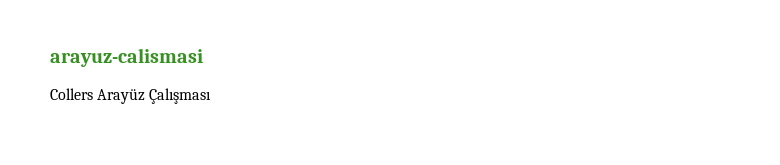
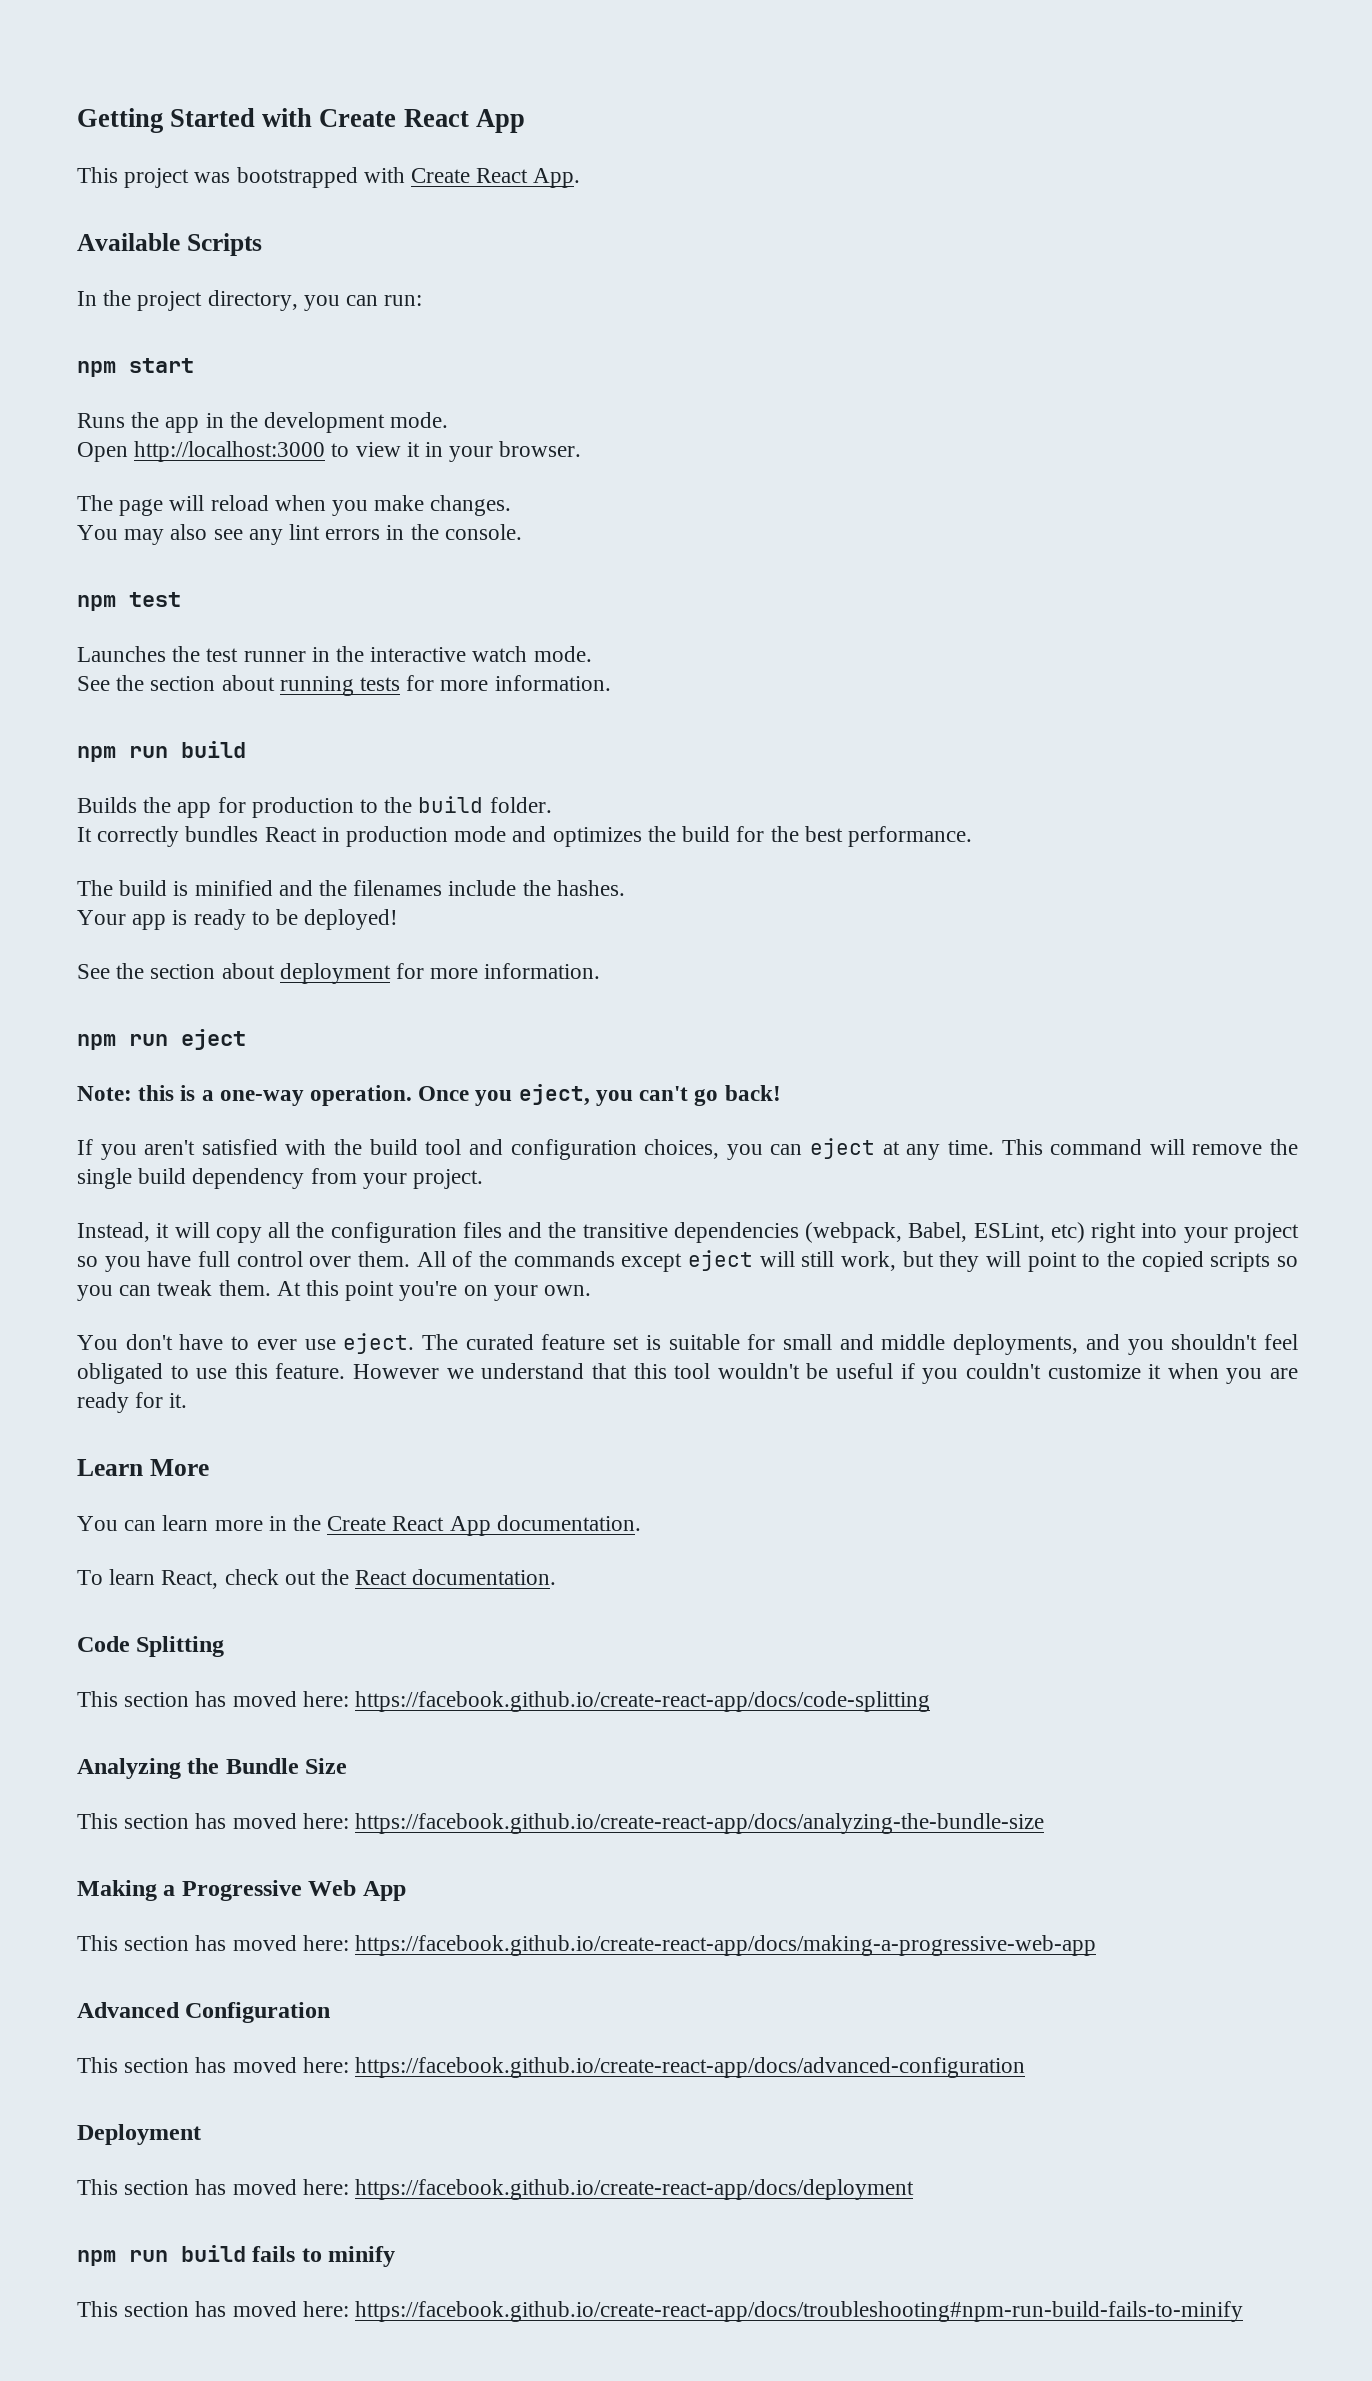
[50,48,203,67] [50,88,212,104] arayuz-calismasi // Collers Arayüz Çalışması -> [77,108,525,133] [77,167,581,188] [77,233,262,256] [77,290,423,311] [77,358,194,377] [77,412,449,433] [77,441,582,462] [77,495,512,516] [77,524,522,545] [77,592,181,611] [77,646,592,662] [77,675,611,696] [77,741,246,762] [77,796,552,818] [77,826,972,847] [77,880,625,896] [77,909,399,930] [77,963,601,984] [77,1029,246,1050] [77,1084,781,1106] [77,1138,1298,1160] [77,1168,484,1189] [77,1222,1300,1243] [77,1250,1298,1272] [77,1280,592,1301] [77,1333,1298,1355] [77,1363,1298,1384] [77,1392,188,1413] [77,1459,209,1476] [77,1515,641,1536] [77,1569,557,1589] [77,1636,225,1657] [77,1691,931,1712] [77,1758,348,1779] [77,1813,1045,1834] [77,1880,406,1901] [77,1935,1097,1956] [77,2002,331,2023] [77,2057,1026,2078] [77,2124,201,2145] [77,2179,915,2200] [77,2245,396,2267] [77,2301,1244,2322] Getting Started with Create React App // This project was bootstrapped with Create React App. // Available Scripts // In the project directory, you can run: // npm start // Runs the app in the development mode. // Open http://localhost:3000 to view it in your browser. // The page will reload when you make changes. // You may also see any lint errors in the console. // npm test // Launches the test runner in the interactive watch mode. // See the section about running tests for more information. // npm run build // Builds the app for production to the build folder. // It correctly bundles React in production mode and optimizes the build for the best performance. // The build is minified and the filenames include the hashes. // Your app is ready to be deployed! // See the section about deployment for more information. // npm run eject // Note: this is a one-way operation. Once you eject, you can't go back! // If you aren't satisfied with the build tool and configuration choices, you can eject at any time. This command will remove the single build dependency from your project. // Instead, it will copy all the configuration files and the transitive dependencies (webpack, Babel, ESLint, etc) right into your project so you have full control over them. All of the commands except eject will still work, but they will point to the copied scripts so you can tweak them. At this point you're on your own. // You don't have to ever use eject. The curated feature set is suitable for small and middle deployments, and you shouldn't feel obligated to use this feature. However we understand that this tool wouldn't be useful if you couldn't customize it when you are ready for it. // Learn More // You can learn more in the Create React App documentation. // To learn React, check out the React documentation. // Code Splitting // This section has moved here: https://facebook.github.io/create-react-app/docs/code-splitting // Analyzing the Bundle Size // This section has moved here: https://facebook.github.io/create-react-app/docs/analyzing-the-bundle-size // Making a Progressive Web App // This section has moved here: https://facebook.github.io/create-react-app/docs/making-a-progressive-web-app // Advanced Configuration // This section has moved here: https://facebook.github.io/create-react-app/docs/advanced-configuration // Deployment // This section has moved here: https://facebook.github.io/create-react-app/docs/deployment // npm run build fails to minify // This section has moved here: https://facebook.github.io/create-react-app/docs/troubleshooting#npm-run-build-fails-to-minify

